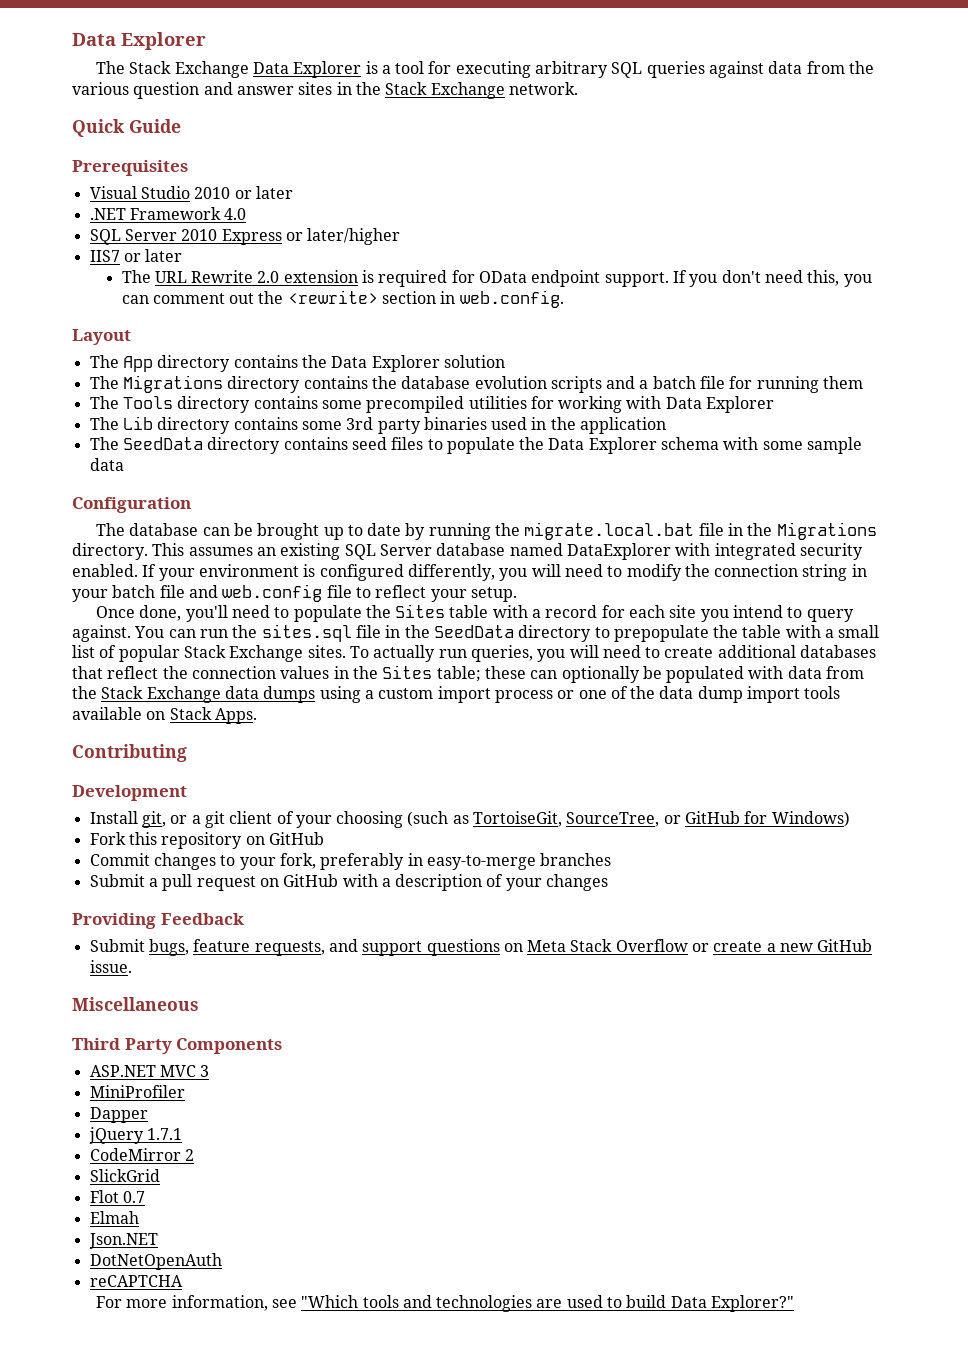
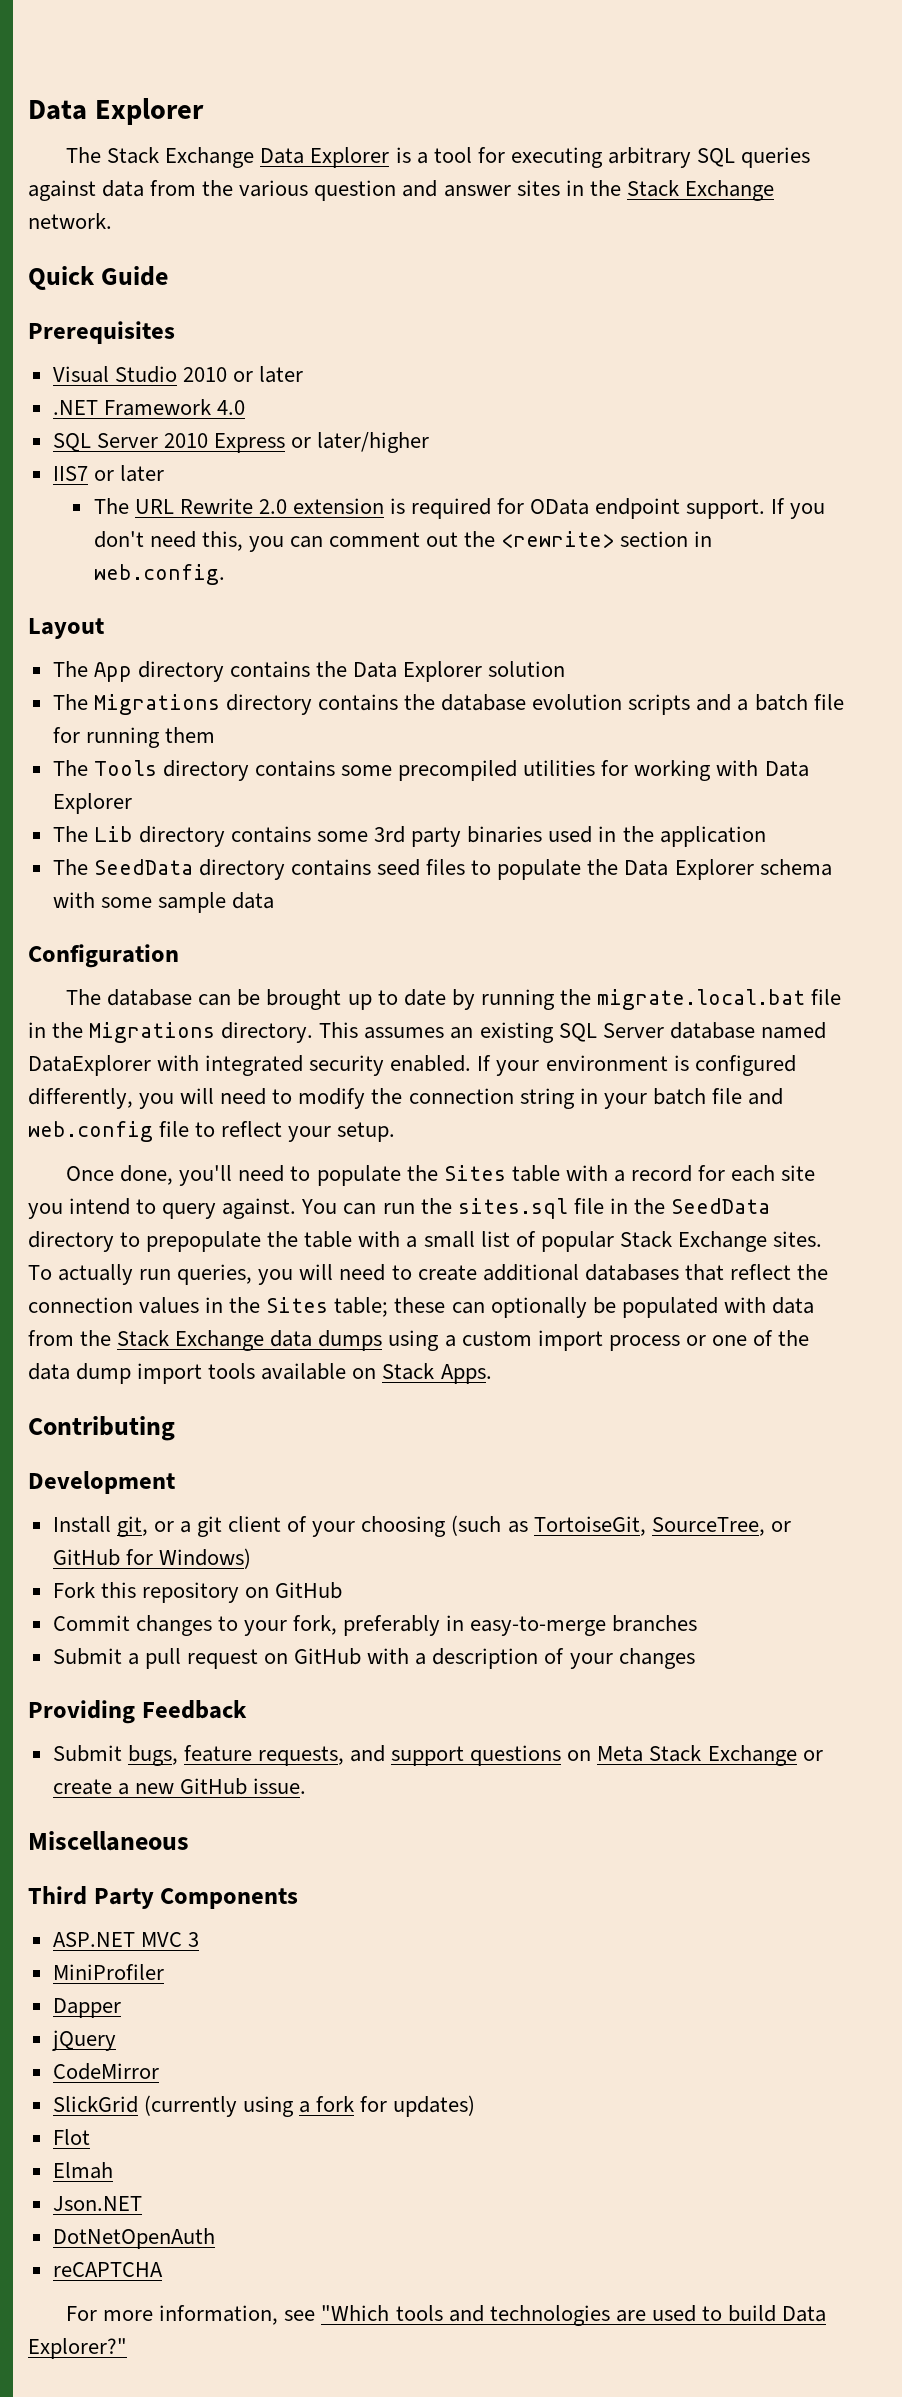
[615,939,688,952] Overflow -> [707,1745,797,1766] Exchange
[146,1128,182,1140] 1.7.1 -> (116, 2040) none
[184,1149,194,1161] 2 -> (159, 2071) none
(160, 1175) none -> [143,2095,476,2117] (currently using a fork for updates)
[122,1191,145,1203] 0.7 -> (90, 2137) none

